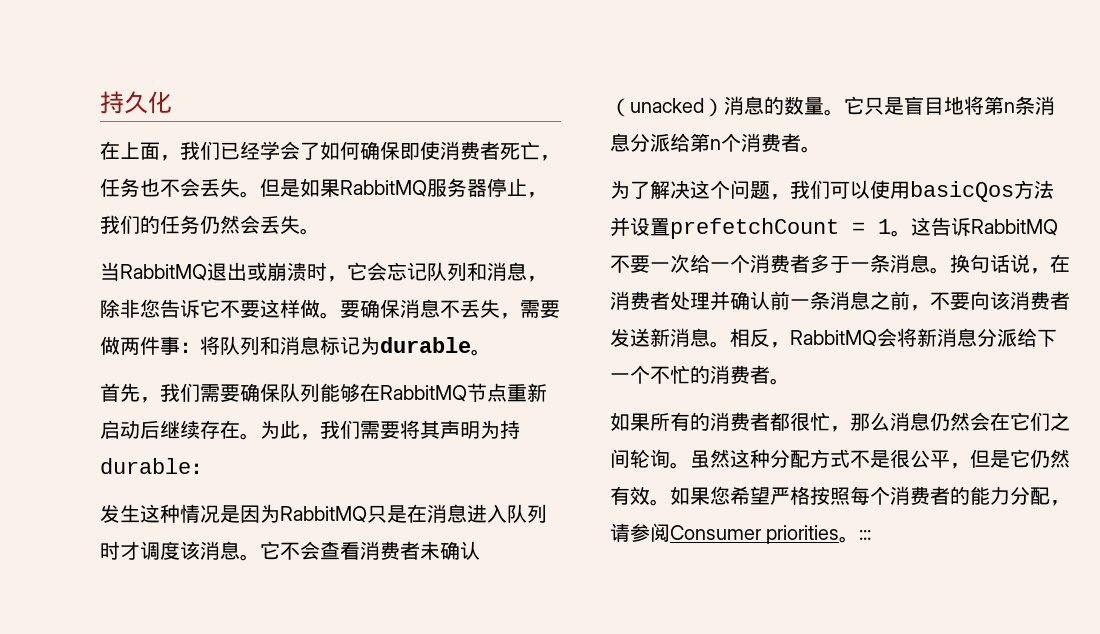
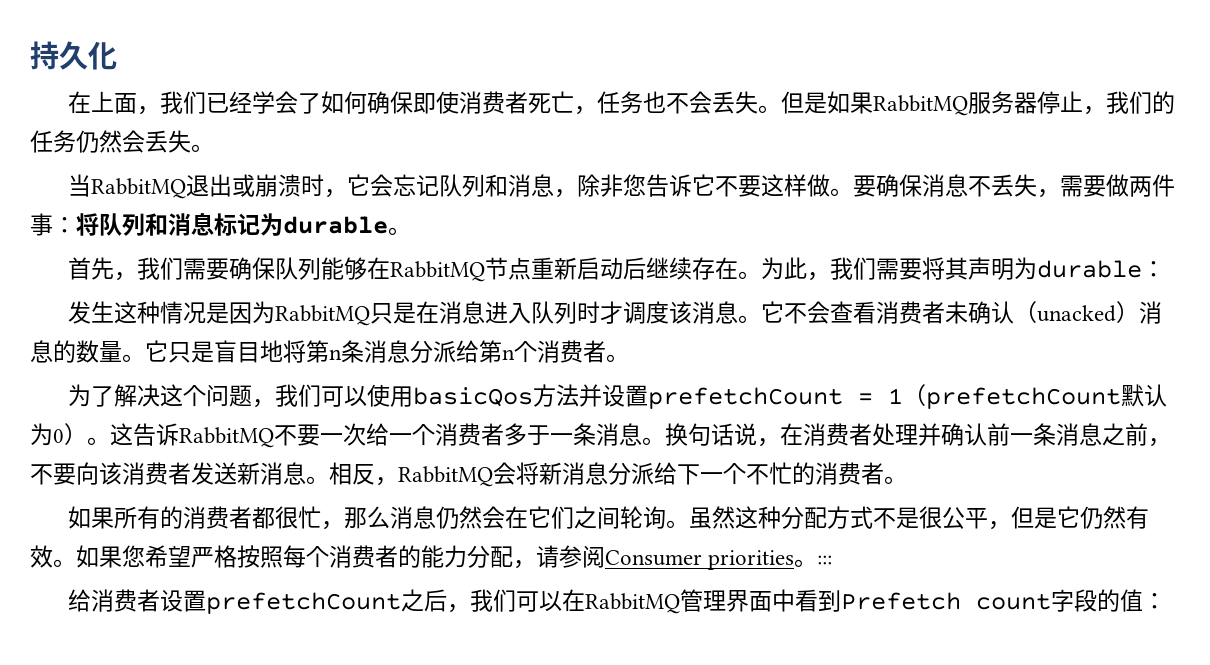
[500,420,520,439] 持 -> (1038, 268) none
(891, 226) none -> [903,384,1168,409] [30,423,87,446] （prefetchCount默认为0）
(872, 534) none -> [68,589,1167,614] // 给消费者设置prefetchCount之后，我们可以在RabbitMQ管理界面中看到Prefetch count字段的值：

